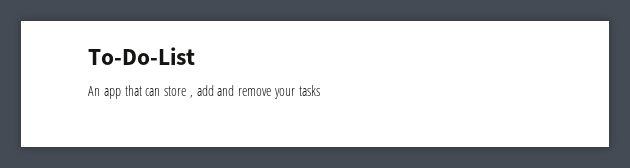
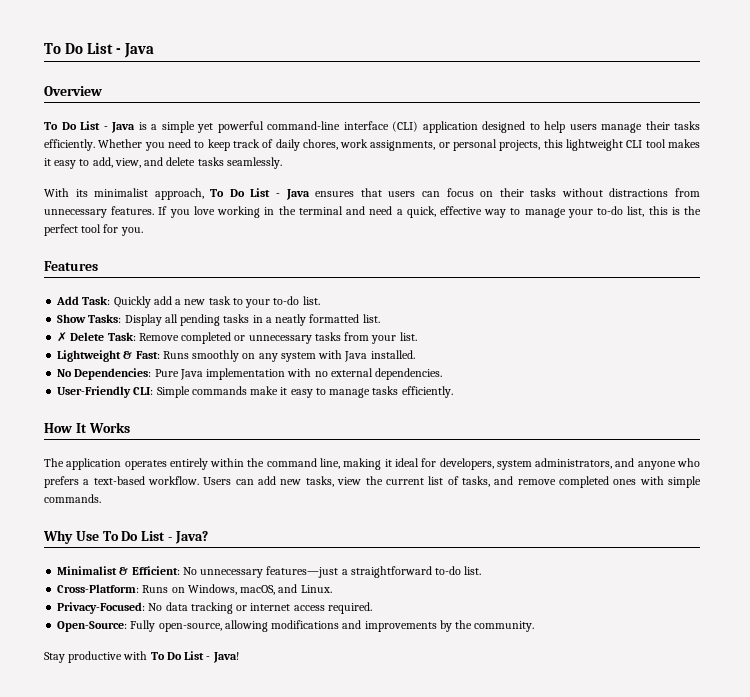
[88,47,195,65] [88,85,320,99] To-Do-List // An app that can store , add and remove your tasks -> [44,42,155,58] [44,86,102,96] [44,121,700,133] [44,139,700,151] [44,157,282,169] [44,188,700,200] [44,206,702,218] [44,224,143,236] [44,261,98,271] [56,296,320,308] [57,314,380,326] [57,332,417,344] [57,350,415,362] [57,368,443,380] [57,386,453,398] [44,422,130,433] [44,458,700,470] [44,476,702,488] [44,494,101,503] [43,530,208,544] [57,566,482,578] [57,584,332,595] [57,602,372,614] [57,620,535,632] [44,651,239,663] To Do List - Java // Overview // To Do List - Java is a simple yet powerful command-line interface (CLI) application designed to help users manage their tasks efficiently. Whether you need to keep track of daily chores, work assignments, or personal projects, this lightweight CLI tool makes it easy to add, view, and delete tasks seamlessly. // With its minimalist approach, To Do List - Java ensures that users can focus on their tasks without distractions from unnecessary features. If you love working in the terminal and need a quick, effective way to manage your to-do list, this is the perfect tool for you. // Features // Add Task: Quickly add a new task to your to-do list. // Show Tasks: Display all pending tasks in a neatly formatted list. // ✗ Delete Task: Remove completed or unnecessary tasks from your list. // Lightweight & Fast: Runs smoothly on any system with Java installed. // No Dependencies: Pure Java implementation with no external dependencies. // User-Friendly CLI: Simple commands make it easy to manage tasks efficiently. // How It Works // The application operates entirely within the command line, making it ideal for developers, system administrators, and anyone who prefers a text-based workflow. Users can add new tasks, view the current list of tasks, and remove completed ones with simple commands. // Why Use To Do List - Java? // Minimalist & Efficient: No unnecessary features—just a straightforward to-do list. // Cross-Platform: Runs on Windows, macOS, and Linux. // Privacy-Focused: No data tracking or internet access required. // Open-Source: Fully open-source, allowing modifications and improvements by the community. // Stay productive with To Do List - Java!

